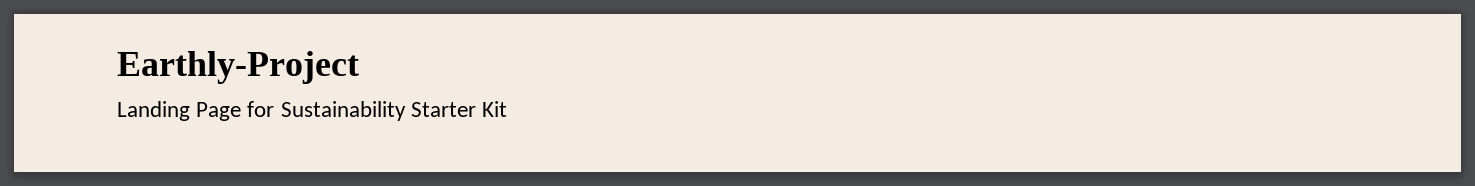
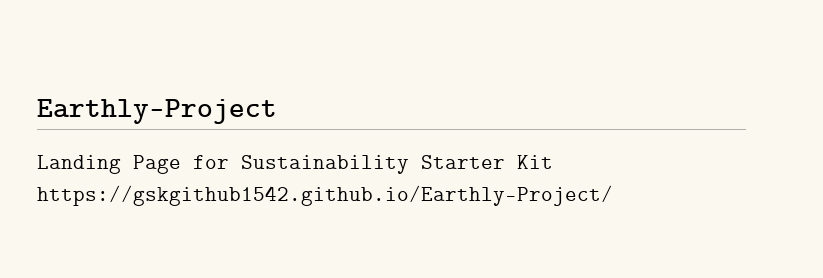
(508, 109) none -> [37,185,613,206] https://gskgithub1542.github.io/Earthly-Project/

